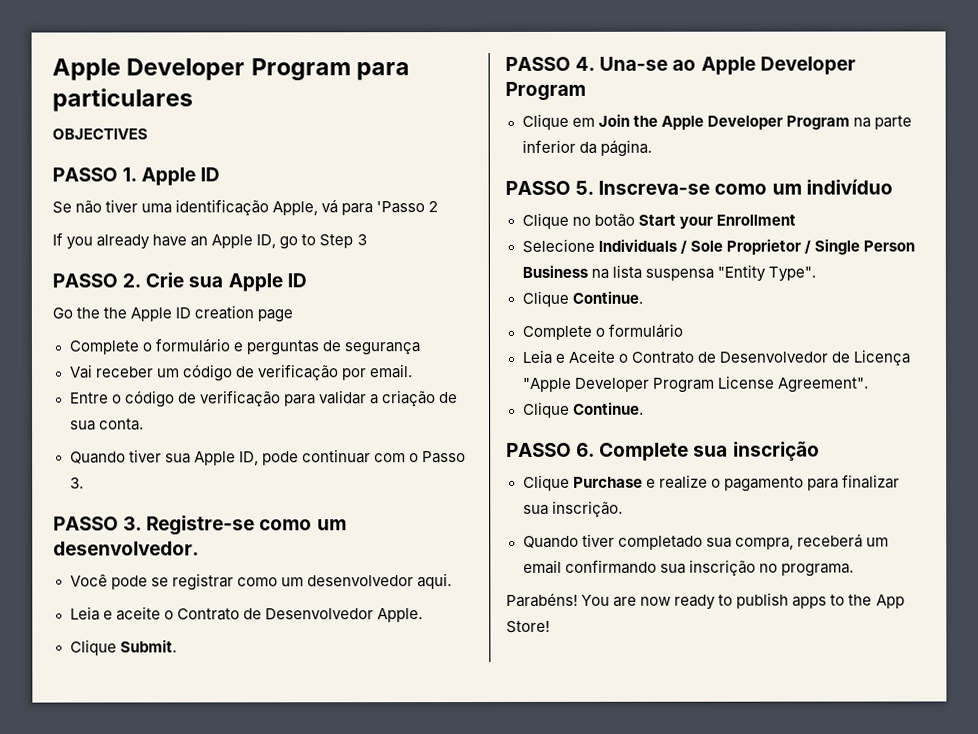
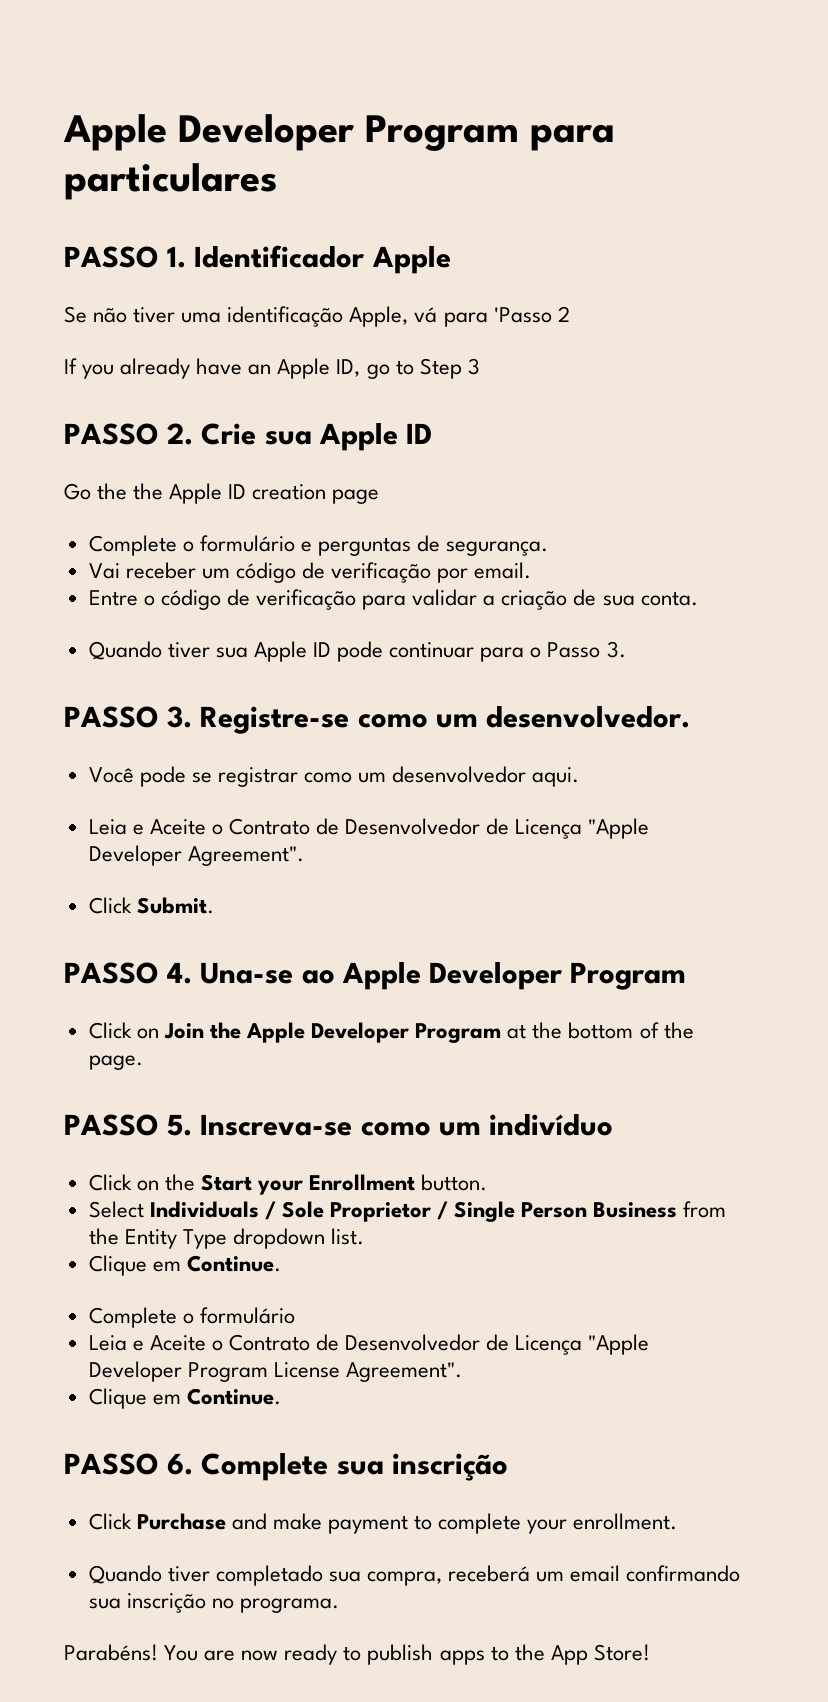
[52,128,148,140] // OBJECTIVES -> (277, 181) none
[141,167,221,186] Apple ID -> [194,245,451,274] Identificador Apple
[343,342,420,356] segurança -> [446,541,549,556] segurança.
[238,451,259,466] ID, -> [313,642,332,657] ID
[373,453,406,463] com -> [480,647,525,662] para
[115,606,423,623] [69,639,117,656] aceite o Contrato de Desenvolvedor Apple. // Clique -> [149,818,650,839] [88,845,304,866] [88,897,132,914] Aceite o Contrato de Desenvolvedor de Licença "Apple Developer Agreement". // Click
[521,113,595,130] Clique em -> [88,1022,159,1039] Click on
[852,115,912,130] [521,139,652,157] na parte inferior da página. -> [507,1022,694,1039] [88,1055,143,1070] at the bottom of the page.
[521,212,635,229] Clique no botão -> [88,1174,195,1191] Click on the
[521,238,595,253] // Selecione -> [421,1174,488,1191] [88,1201,144,1218] button. // Select
[590,264,816,282] [521,290,569,307] na lista suspensa "Entity Type". // Clique -> [683,1201,727,1218] [88,1228,365,1249] [88,1255,181,1276] from the Entity Type dropdown list. // Clique em
(570, 409) none -> [152,1394,181,1405] em
[522,474,900,492] [522,500,623,517] Clique Purchase e realize o pagamento para finalizar sua inscrição. -> [88,1513,678,1534] Click Purchase and make payment to complete your enrollment.

